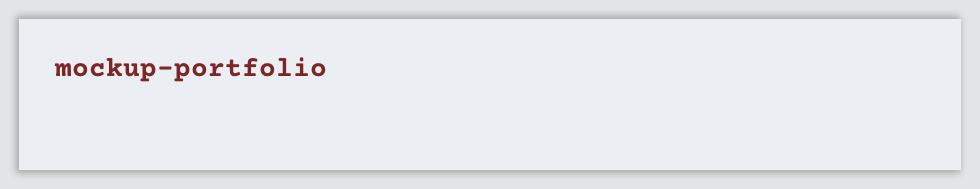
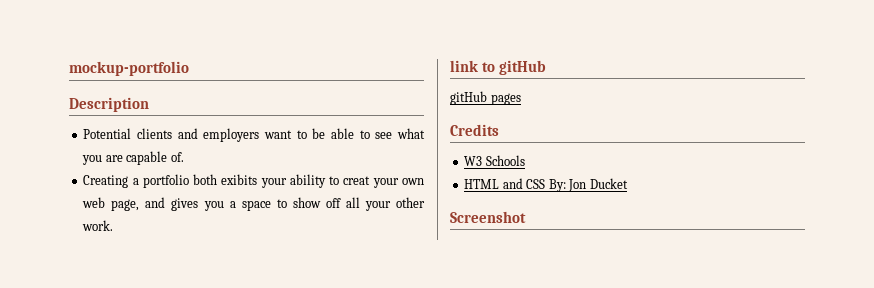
(327, 69) none -> [69,97,149,112] [83,128,425,142] [82,151,184,165] [83,174,424,188] [82,197,425,211] [82,220,114,231] [450,60,546,75] [450,91,521,105] [450,124,499,136] [464,155,525,166] [464,178,628,192] [450,211,526,223] // Description // Potential clients and employers want to be able to see what you are capable of. // Creating a portfolio both exibits your ability to creat your own web page, and gives you a space to show off all your other work. // link to gitHub // gitHub pages // Credits // W3 Schools // HTML and CSS By: Jon Ducket // Screenshot

